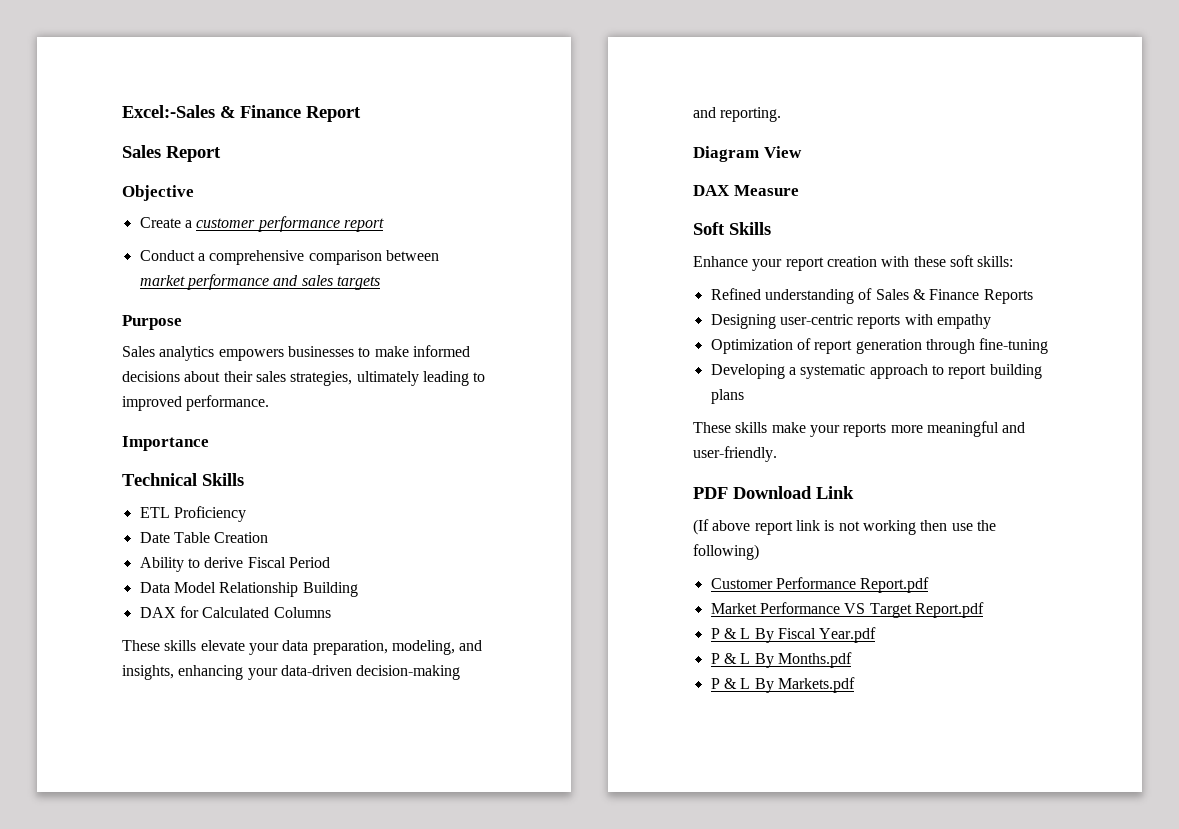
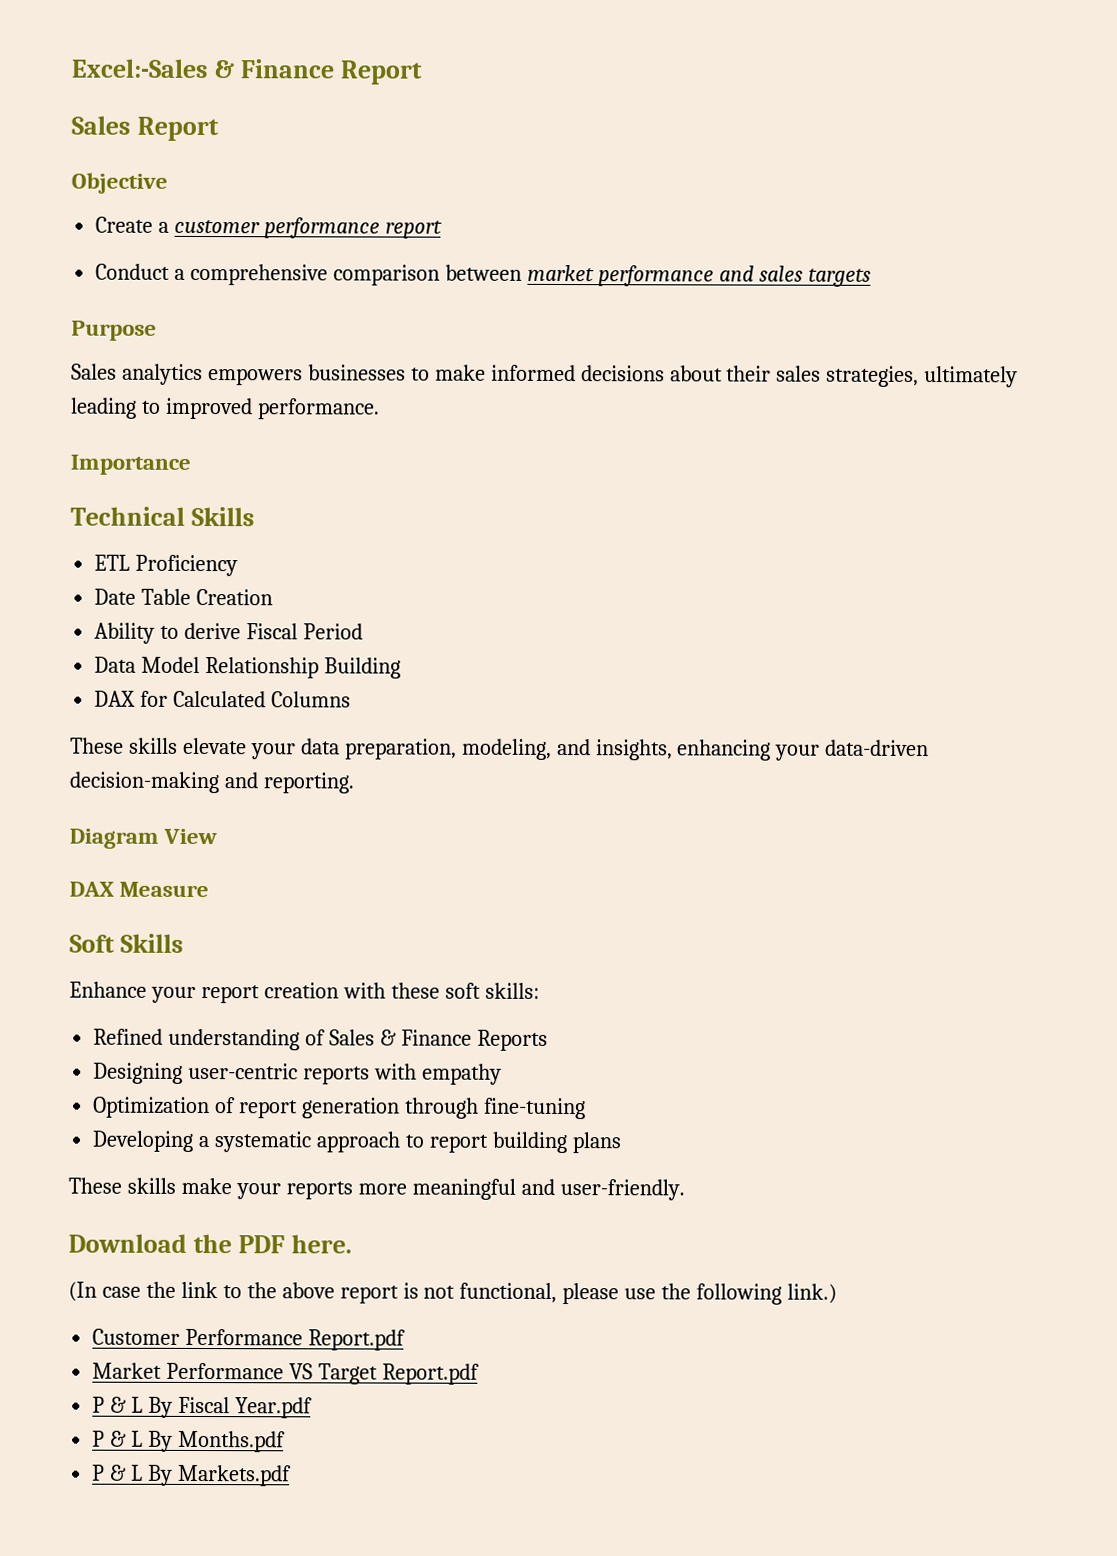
[693,486,854,499] [693,519,709,535] PDF Download Link // (If -> [68,1233,352,1254] [68,1281,277,1302] Download the PDF here. // (In case the link to the
[795,520,820,531] link -> (399, 1294) none
[862,520,996,535] [693,544,759,560] working then use the following) -> [459,1282,838,1305] functional, please use the following link.)

